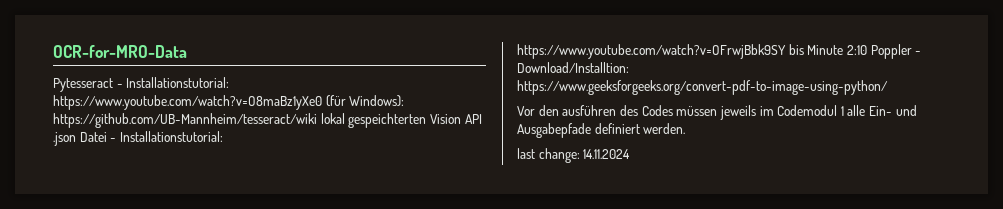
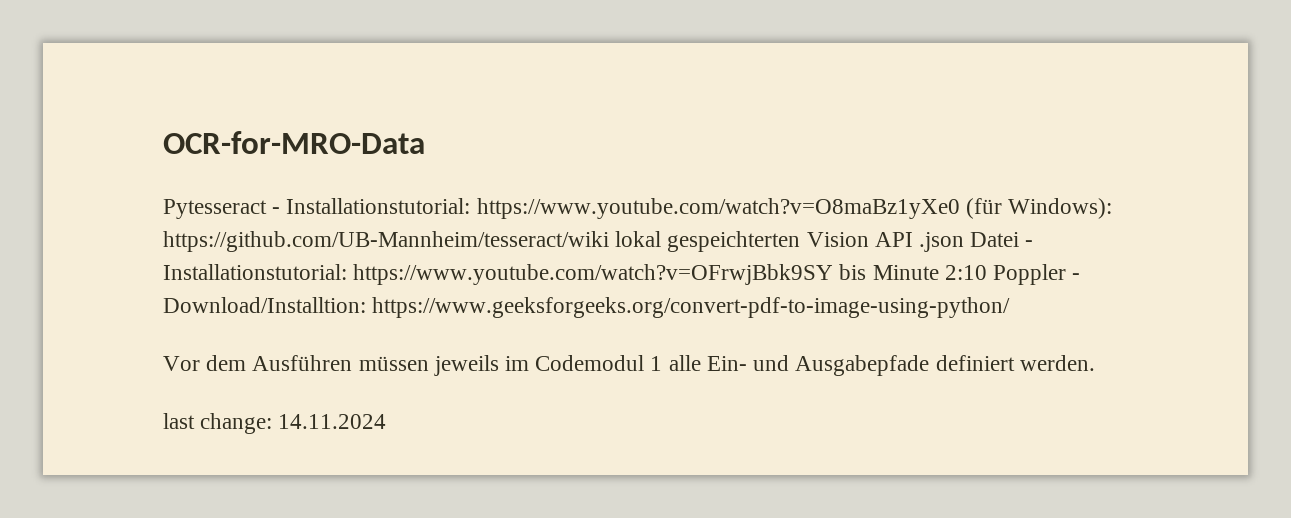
[538,105,673,116] den ausführen des Codes -> [206,355,353,371] dem Ausführen

